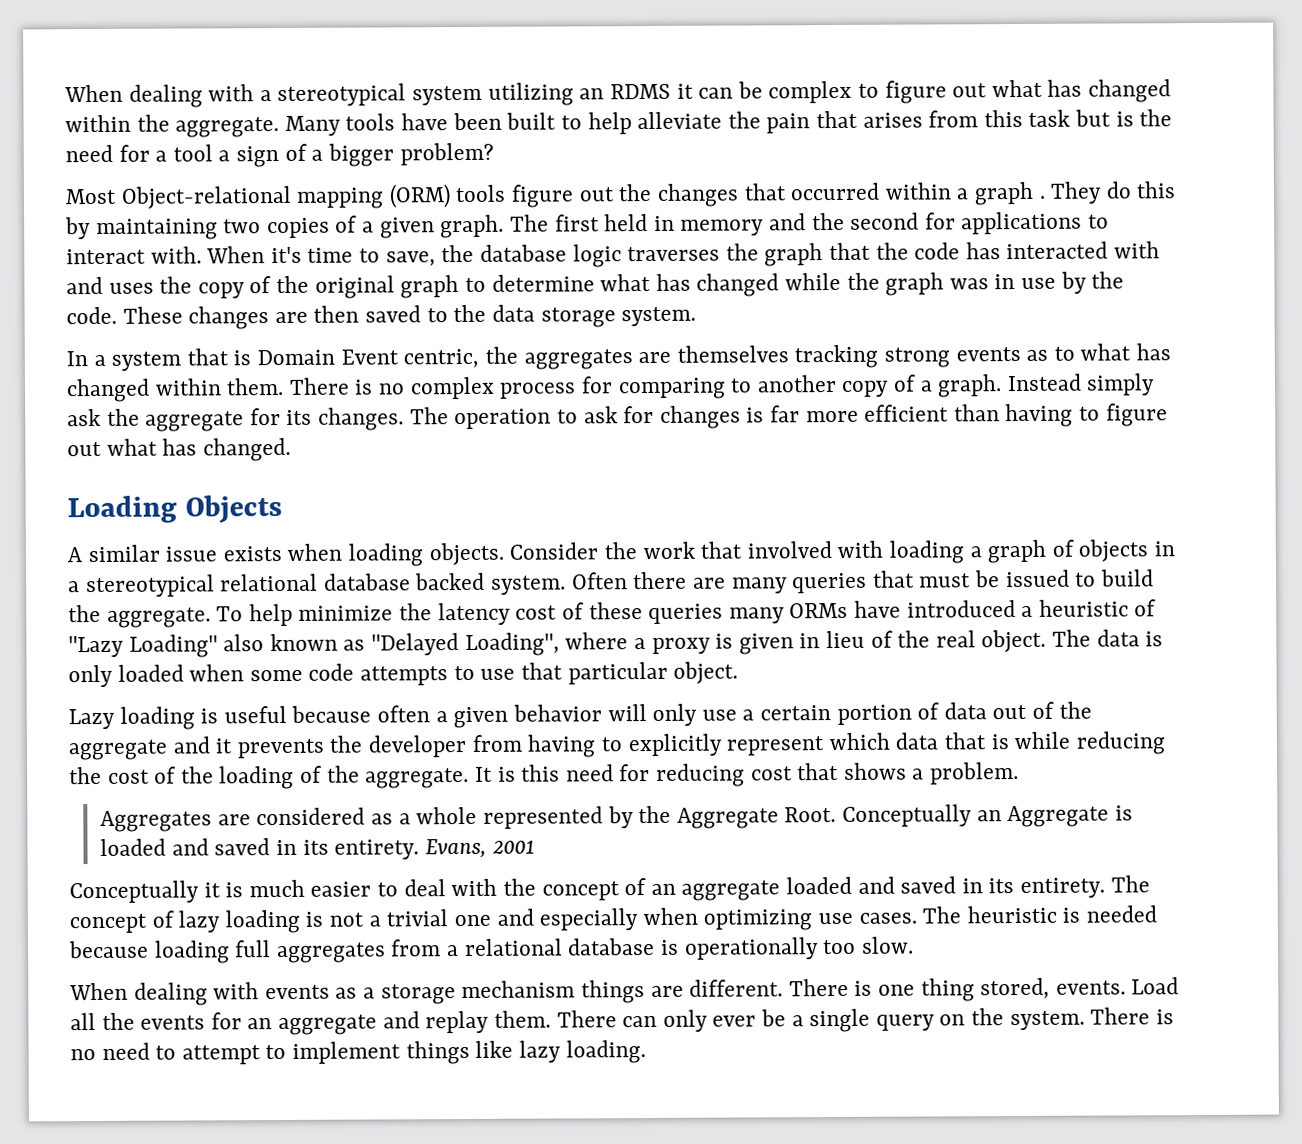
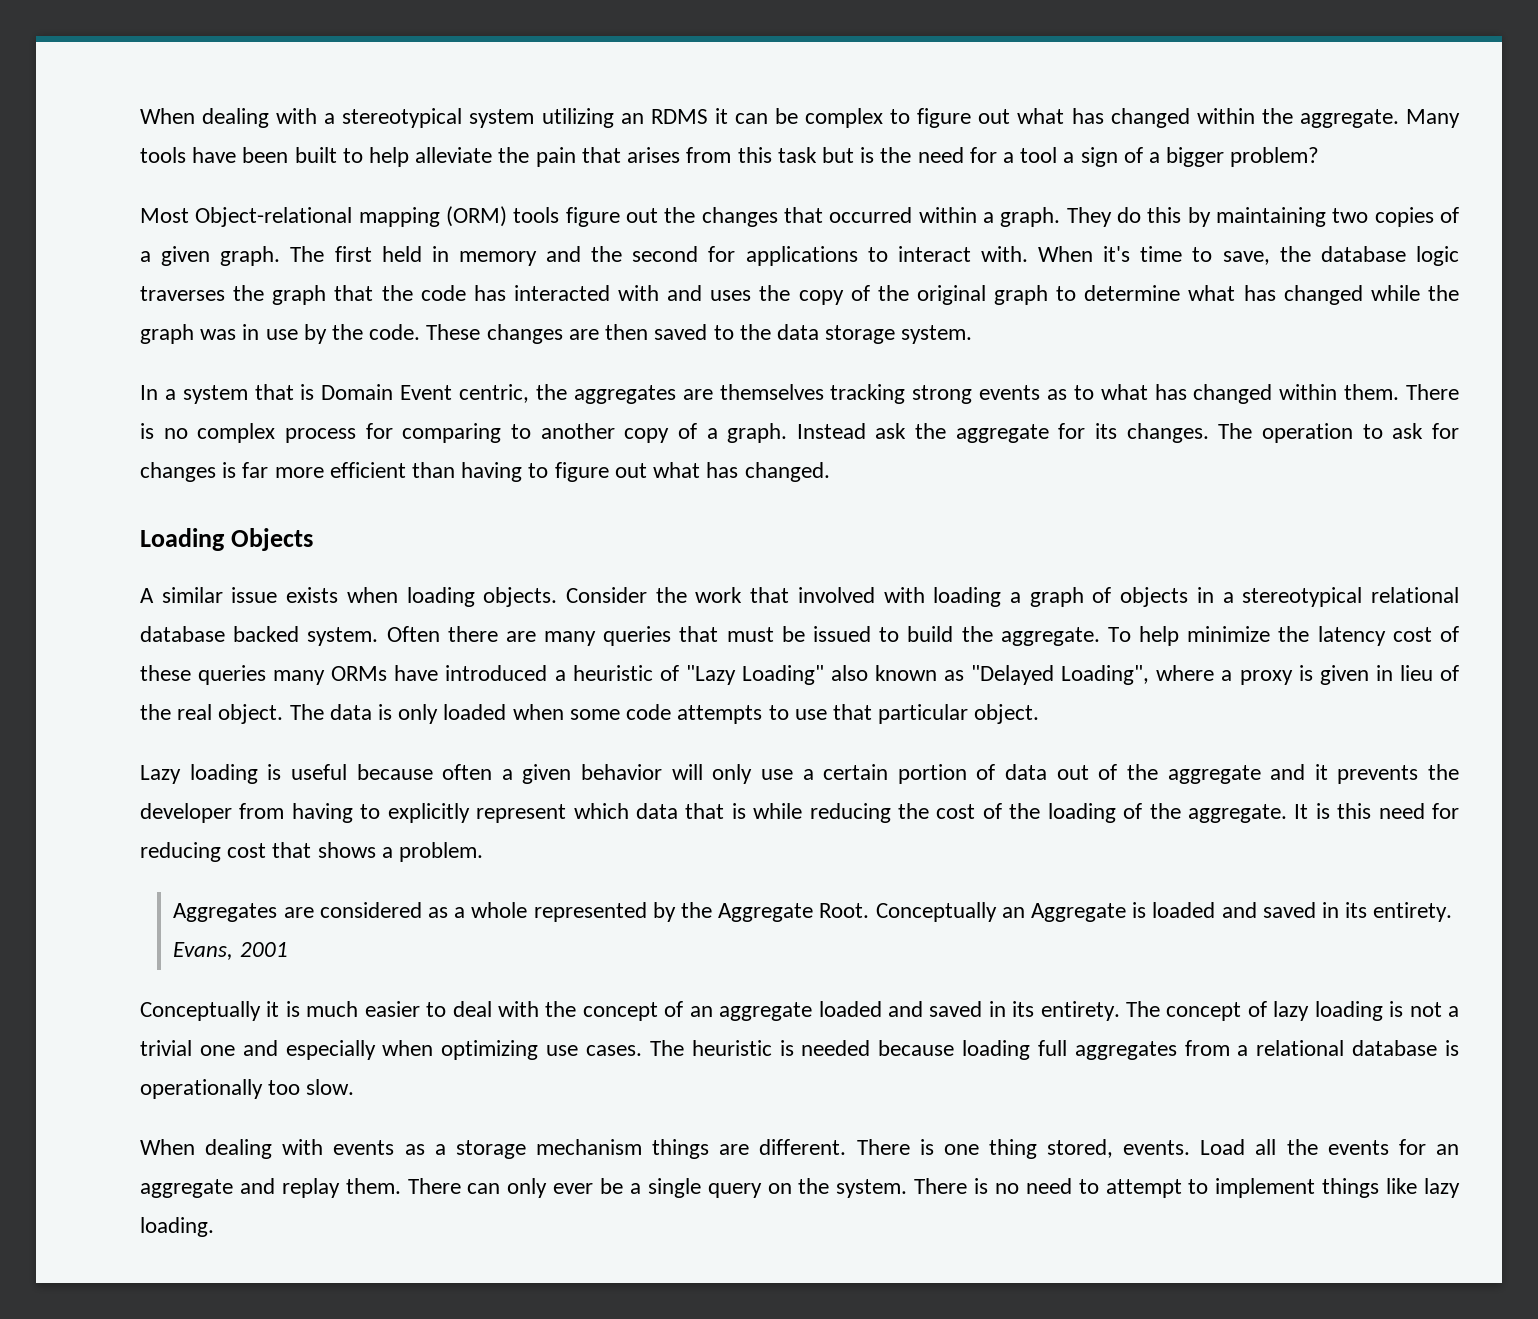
[973,181,1045,206] graph . -> [1000,207,1061,227] graph.
[1086,373,1156,396] simply -> (866, 431) none

